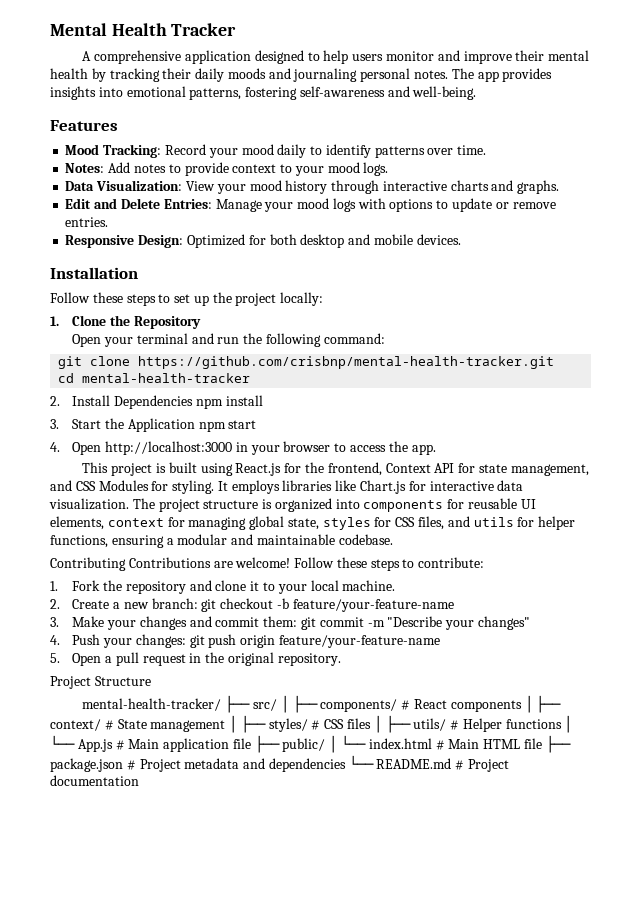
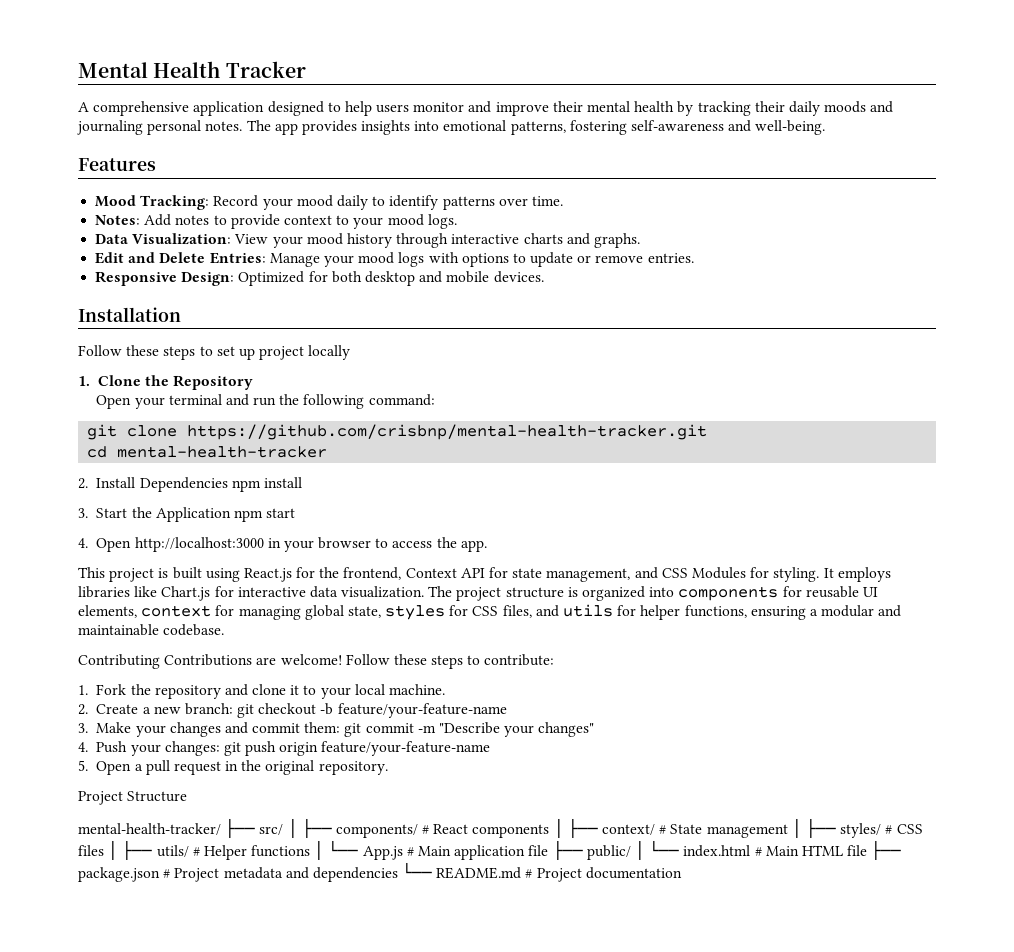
[212,292,324,306] the project locally: -> [259,345,351,360] project locally

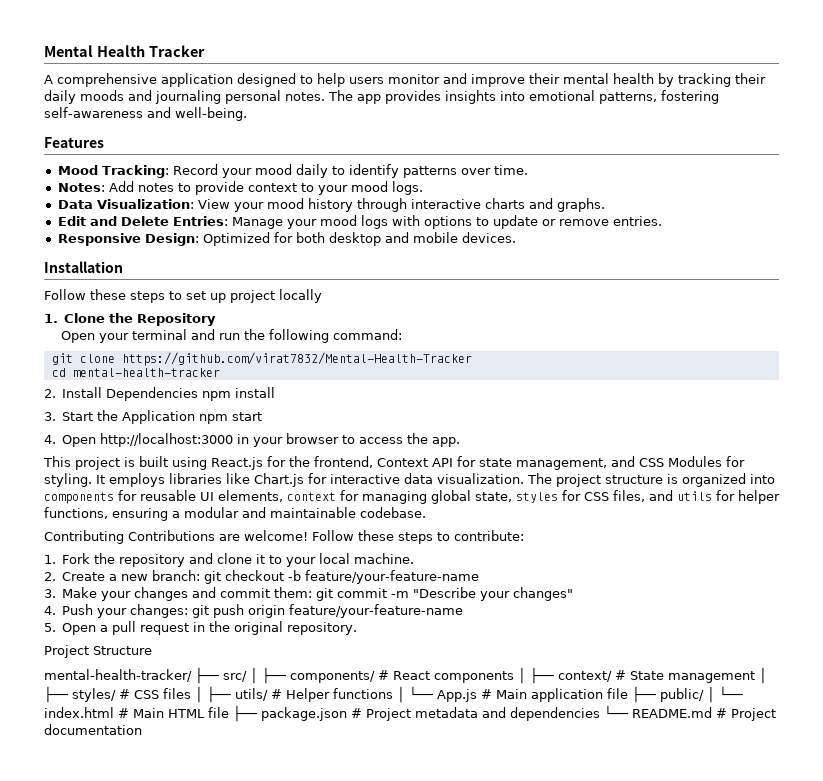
[187,424,708,440] https://github.com/crisbnp/mental-health-tracker.git -> [121,352,472,366] https://github.com/virat7832/Mental-Health-Tracker

